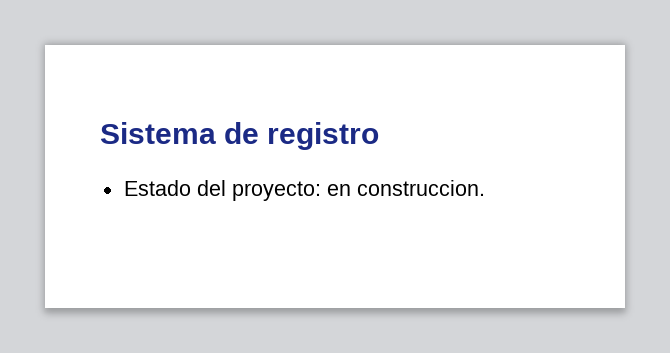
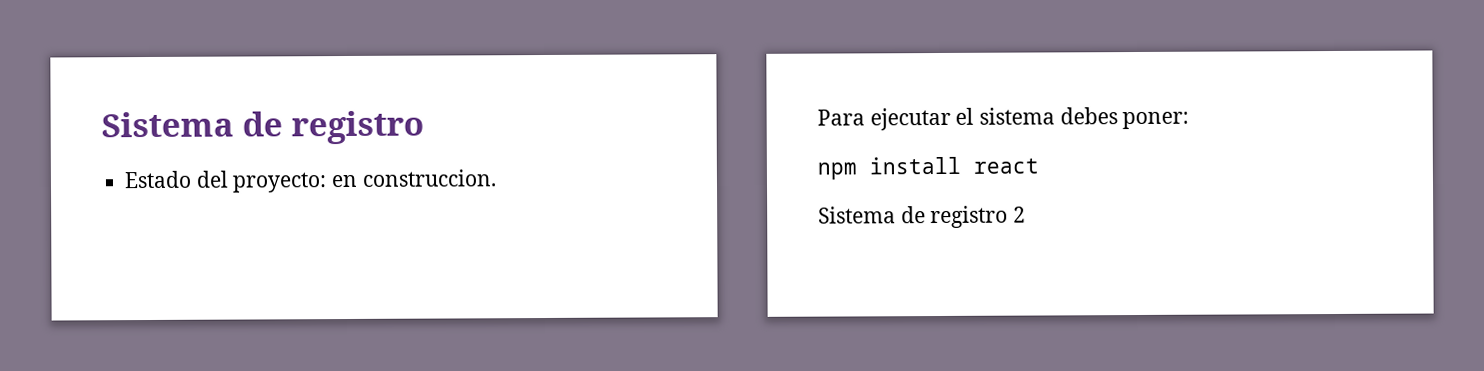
(485, 188) none -> [817,107,1190,131] [817,156,1039,180] [818,205,1027,229] // Para ejecutar el sistema debes poner: // npm install react // Sistema de registro 2

